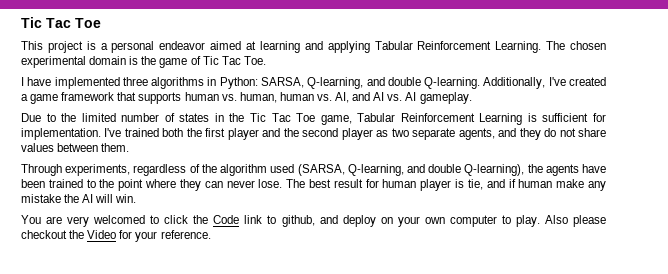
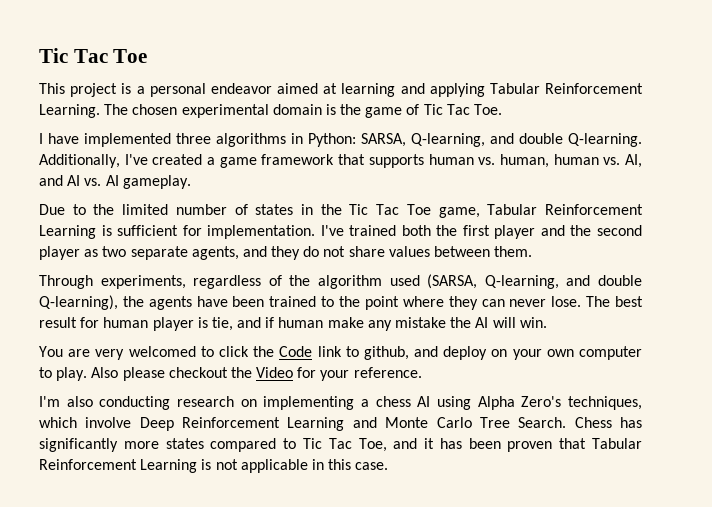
(211, 234) none -> [39,396,642,410] [39,417,642,431] [39,438,642,452] [39,459,389,473] // I'm also conducting research on implementing a chess AI using Alpha Zero's techniques, which involve Deep Reinforcement Learning and Monte Carlo Tree Search. Chess has significantly more states compared to Tic Tac Toe, and it has been proven that Tabular Reinforcement Learning is not applicable in this case.

